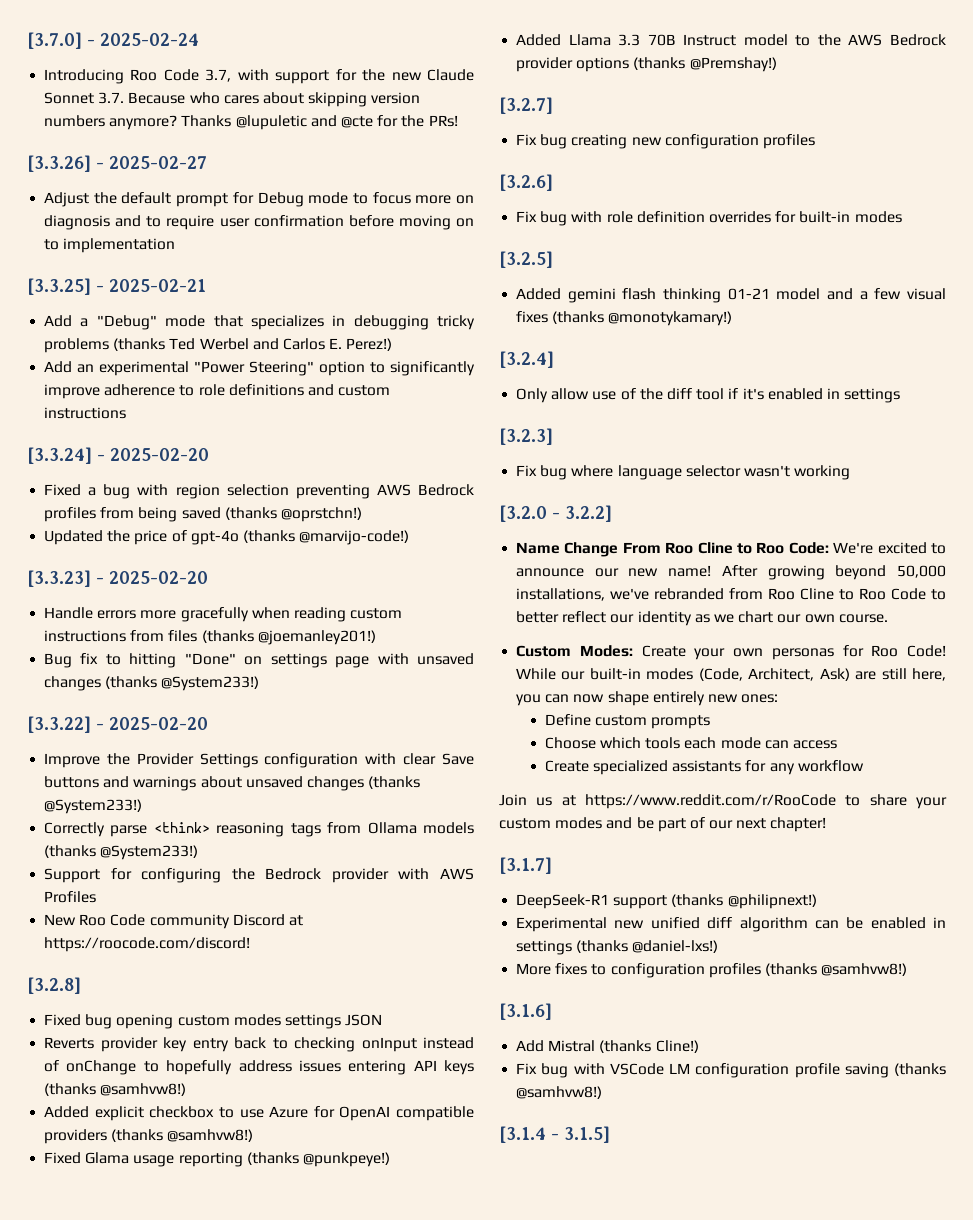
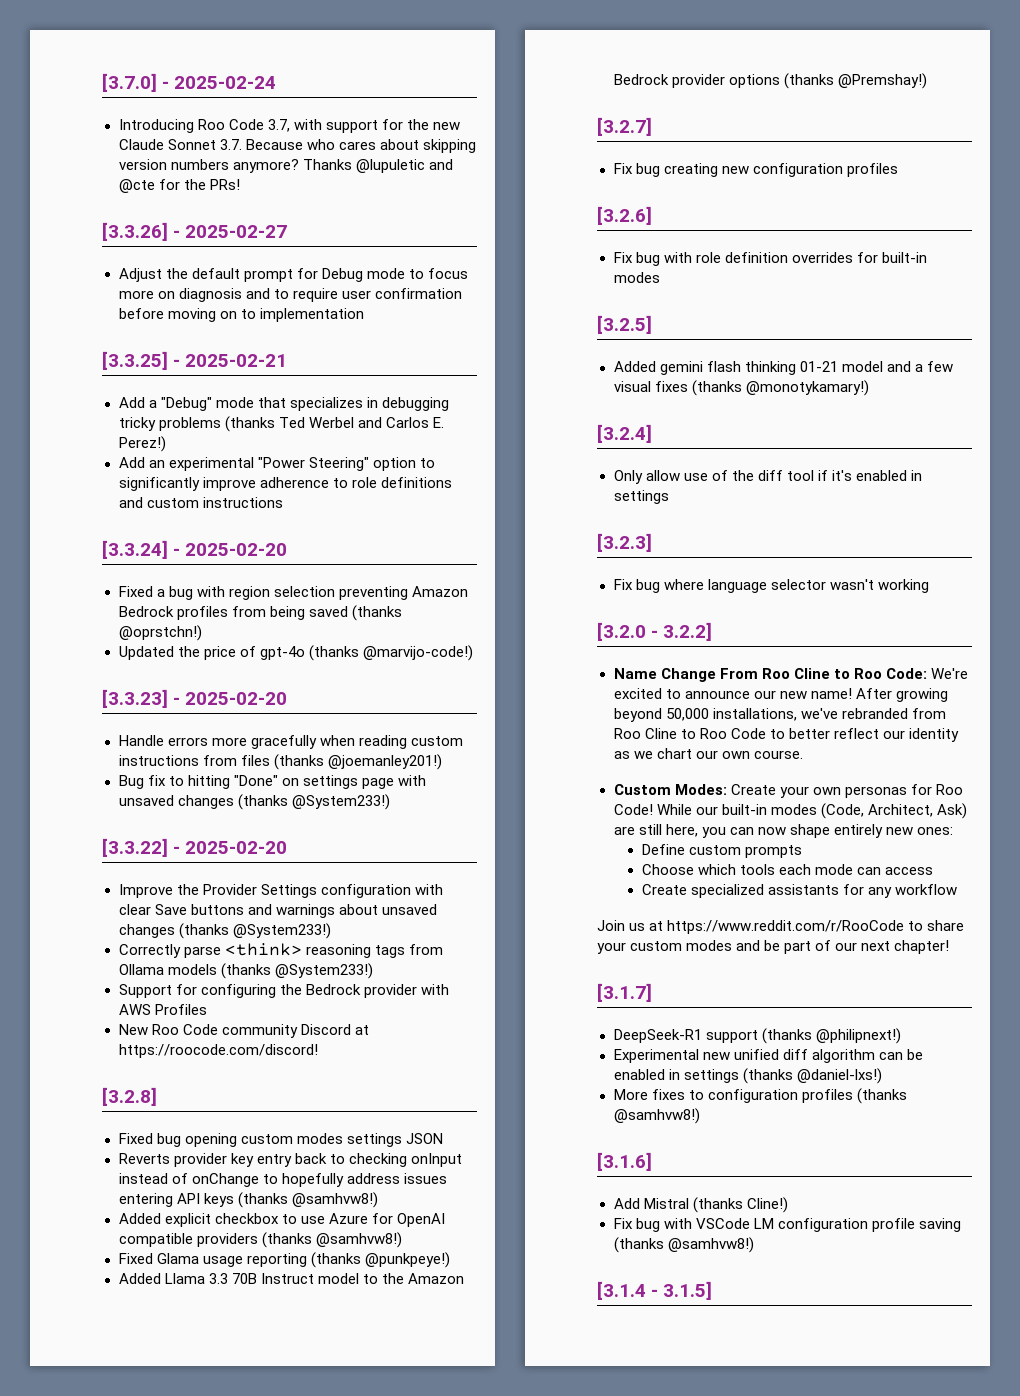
[376,484,411,496] AWS -> [411,586,468,597] Amazon
[848,34,883,46] AWS -> [407,1273,464,1284] Amazon

